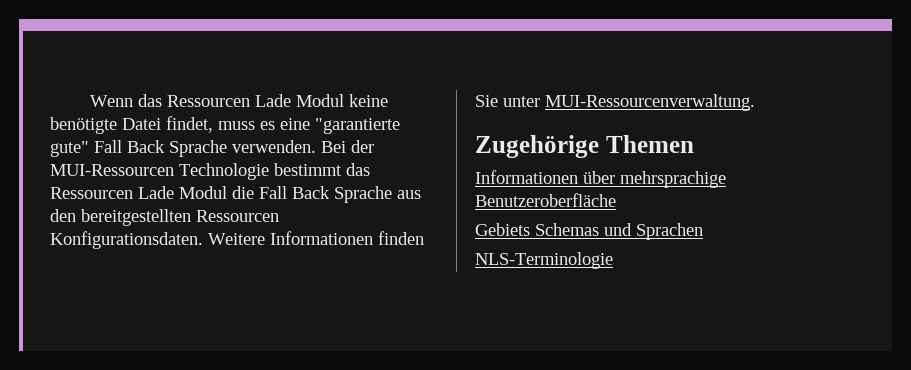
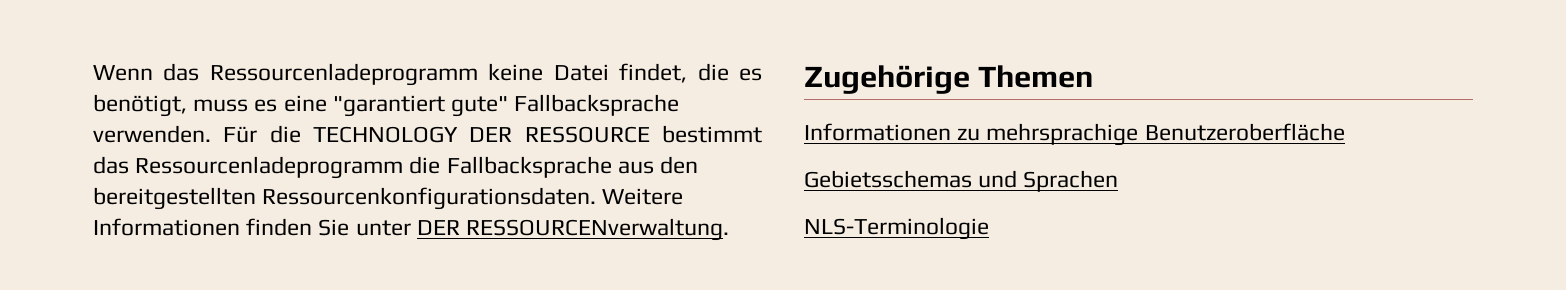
[167,94,389,107] [50,116,400,134] [50,140,374,157] [50,163,370,180] [50,186,392,203] Ressourcen Lade Modul keine benötigte Datei findet, muss es eine "garantierte gute" Fall Back Sprache verwenden. Bei der MUI-Ressourcen Technologie bestimmt das Ressourcen Lade Modul die Fall Back Sprache -> [209,63,763,86] [93,94,680,117] [93,125,762,143] [93,156,612,179] Ressourcenladeprogramm keine Datei findet, die es benötigt, muss es eine "garantiert gute" Fallbacksprache verwenden. Für die TECHNOLOGY DER RESSOURCE bestimmt das Ressourcenladeprogramm die Fallbacksprache
[196,210,279,222] [50,231,203,249] Ressourcen Konfigurationsdaten. -> [262,187,597,210] Ressourcenkonfigurationsdaten.
[545,94,755,111] MUI-Ressourcenverwaltung. -> [416,218,730,241] DER RESSOURCENverwaltung.
[583,171,615,184] über -> [957,128,981,141] zu
[475,223,599,236] Gebiets Schemas -> [804,170,972,188] Gebietsschemas

